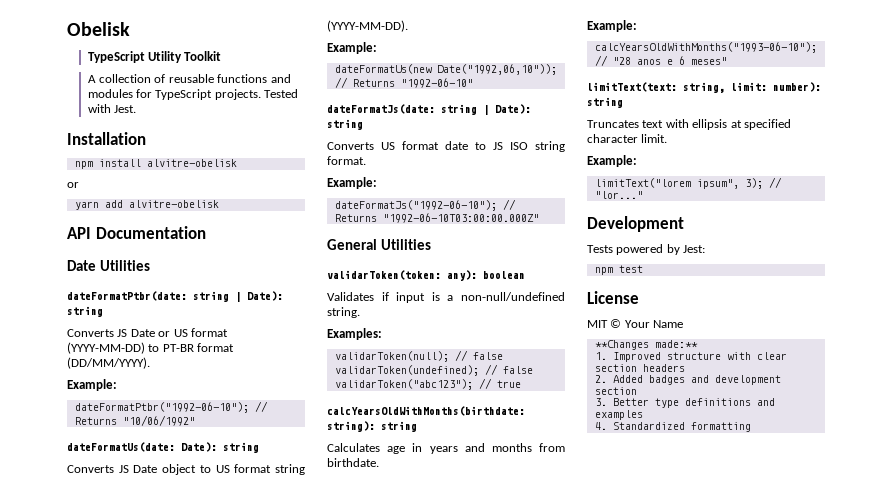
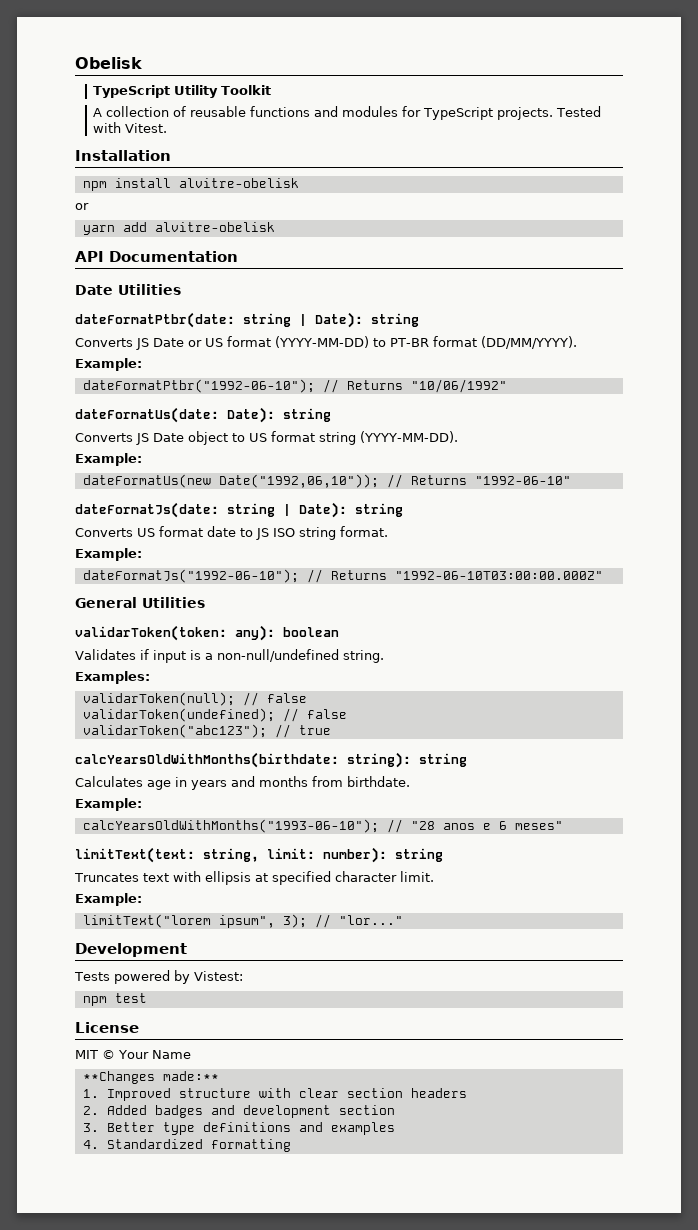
[114,105,137,113] Jest. -> [125,123,168,133] Vitest.
[683,245,706,253] Jest: -> [193,971,243,981] Vistest:

